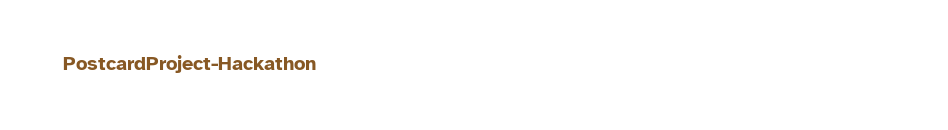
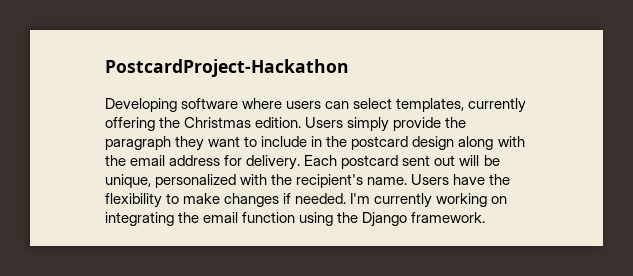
(316, 64) none -> [105,98,527,113] [105,117,467,132] [105,136,525,151] [105,155,500,170] [105,174,511,188] [105,193,508,208] [105,212,486,227] // Developing software where users can select templates, currently offering the Christmas edition. Users simply provide the paragraph they want to include in the postcard design along with the email address for delivery. Each postcard sent out will be unique, personalized with the recipient's name. Users have the flexibility to make changes if needed. I'm currently working on integrating the email function using the Django framework.

